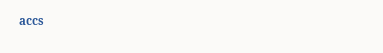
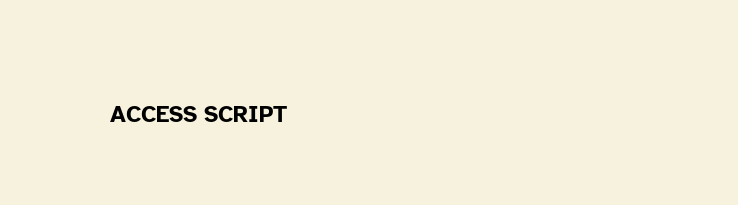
[19,18,44,25] accs -> [110,106,287,122] ACCESS SCRIPT

